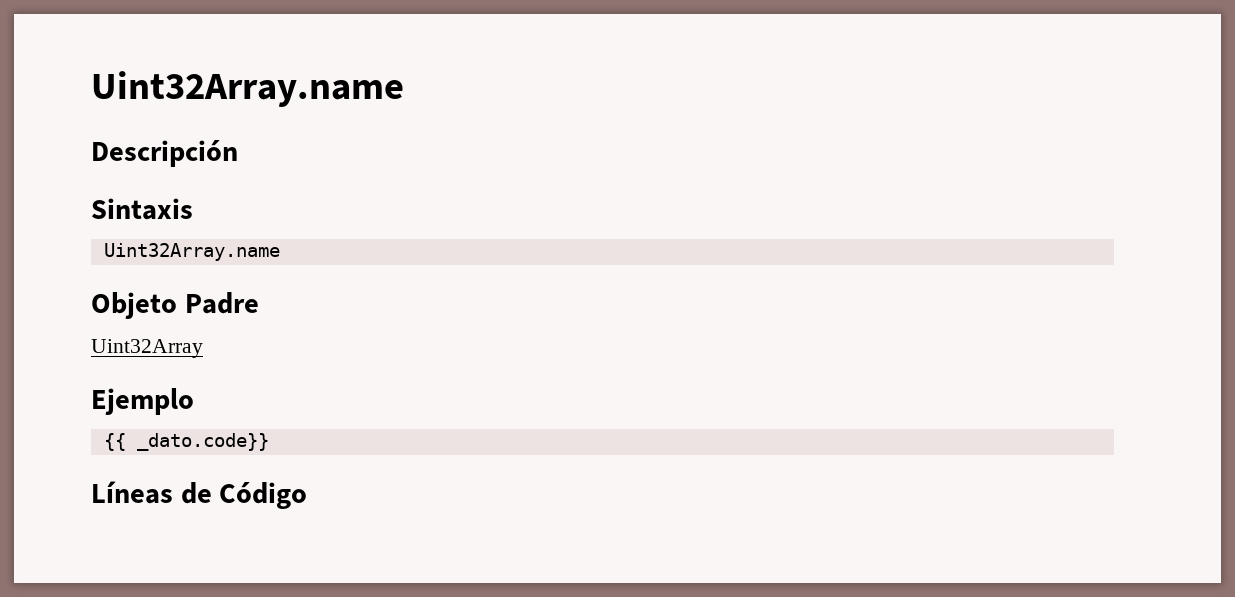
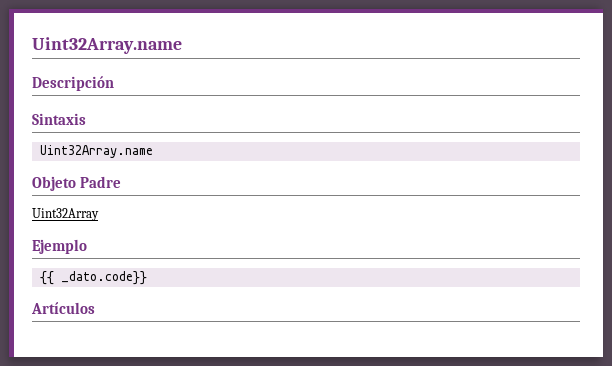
[91,481,308,509] Líneas de Código -> [31,302,95,314] Artículos

